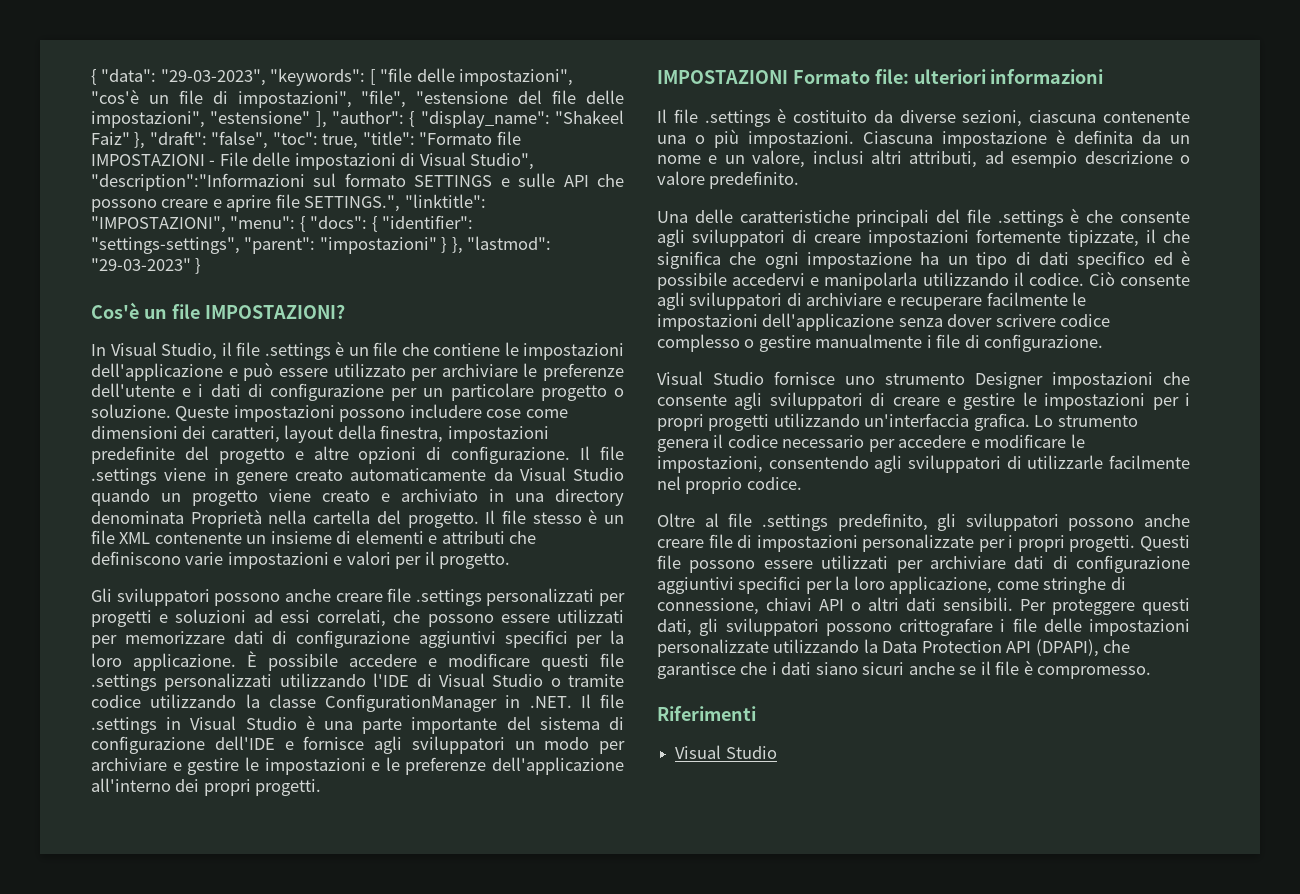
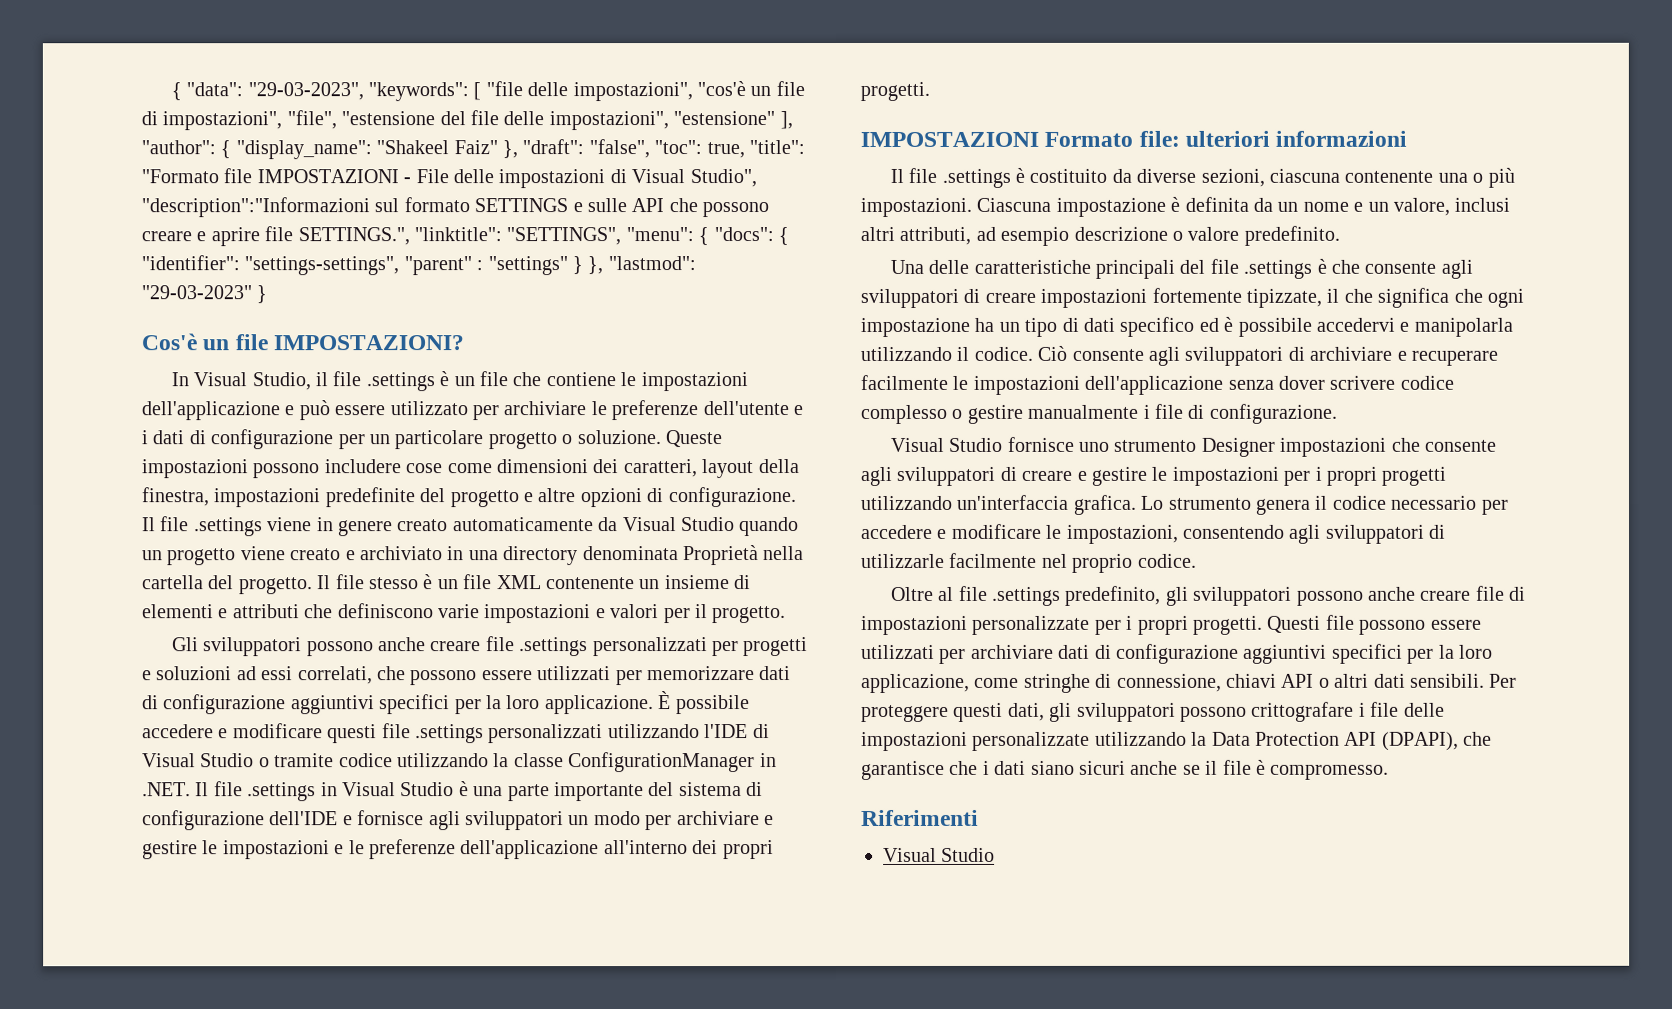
[91,216,226,233] "IMPOSTAZIONI", -> [506,227,622,246] "SETTINGS",
[244,237,437,254] "parent": "impostazioni" -> [403,256,568,276] "parent" : "settings"

